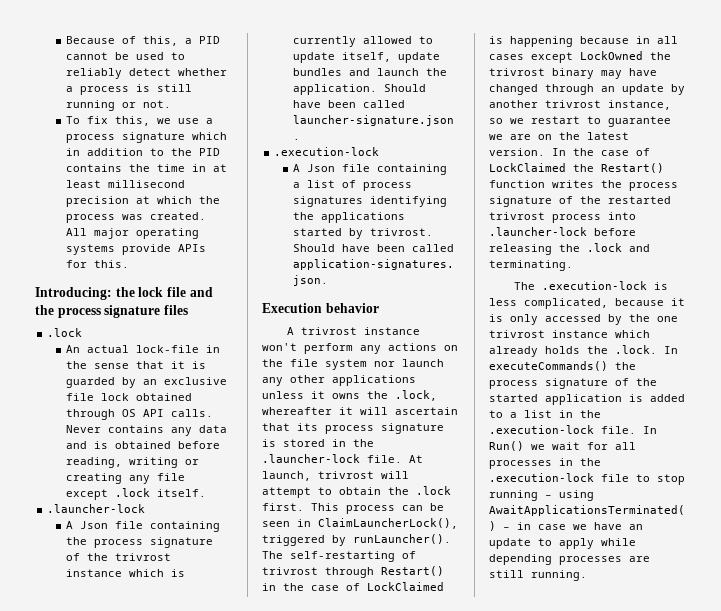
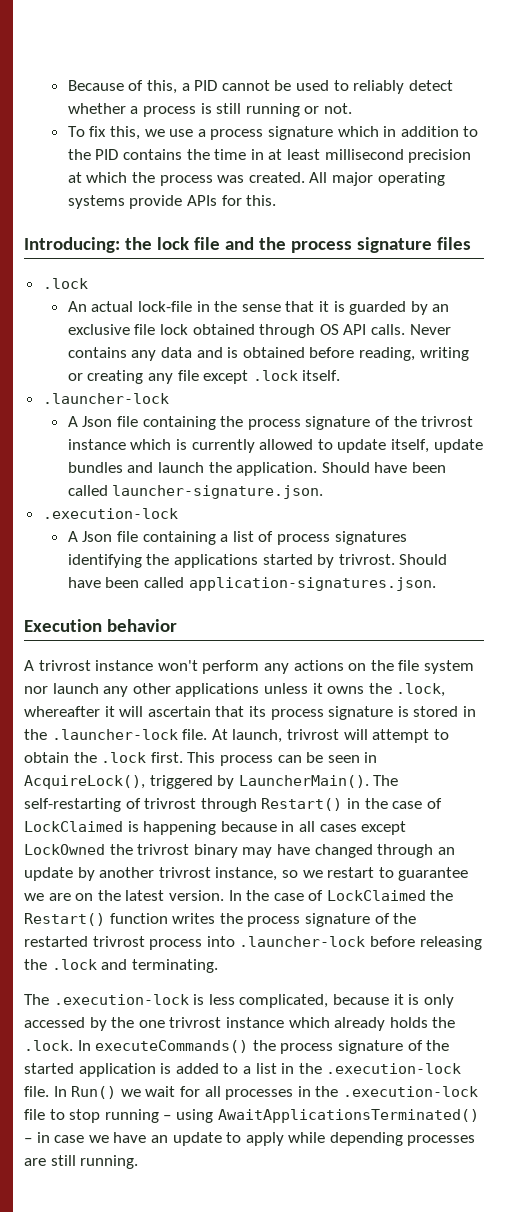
[318,518,458,529] ClaimLauncherLock(), -> [24,775,145,789] AcquireLock(),
[353,534,451,544] runLauncher(). -> [238,775,369,788] LauncherMain().

